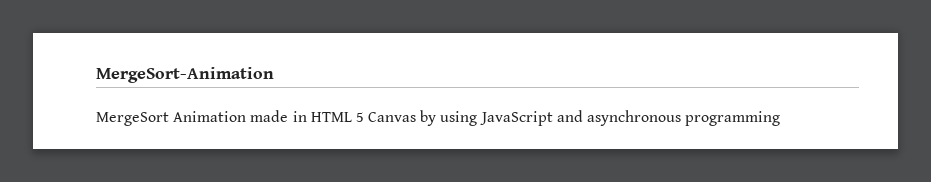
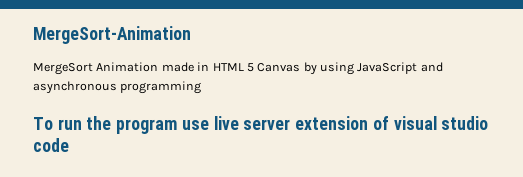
(781, 118) none -> [33,116,489,134] [33,138,69,152] // To run the program use live server extension of visual studio code

